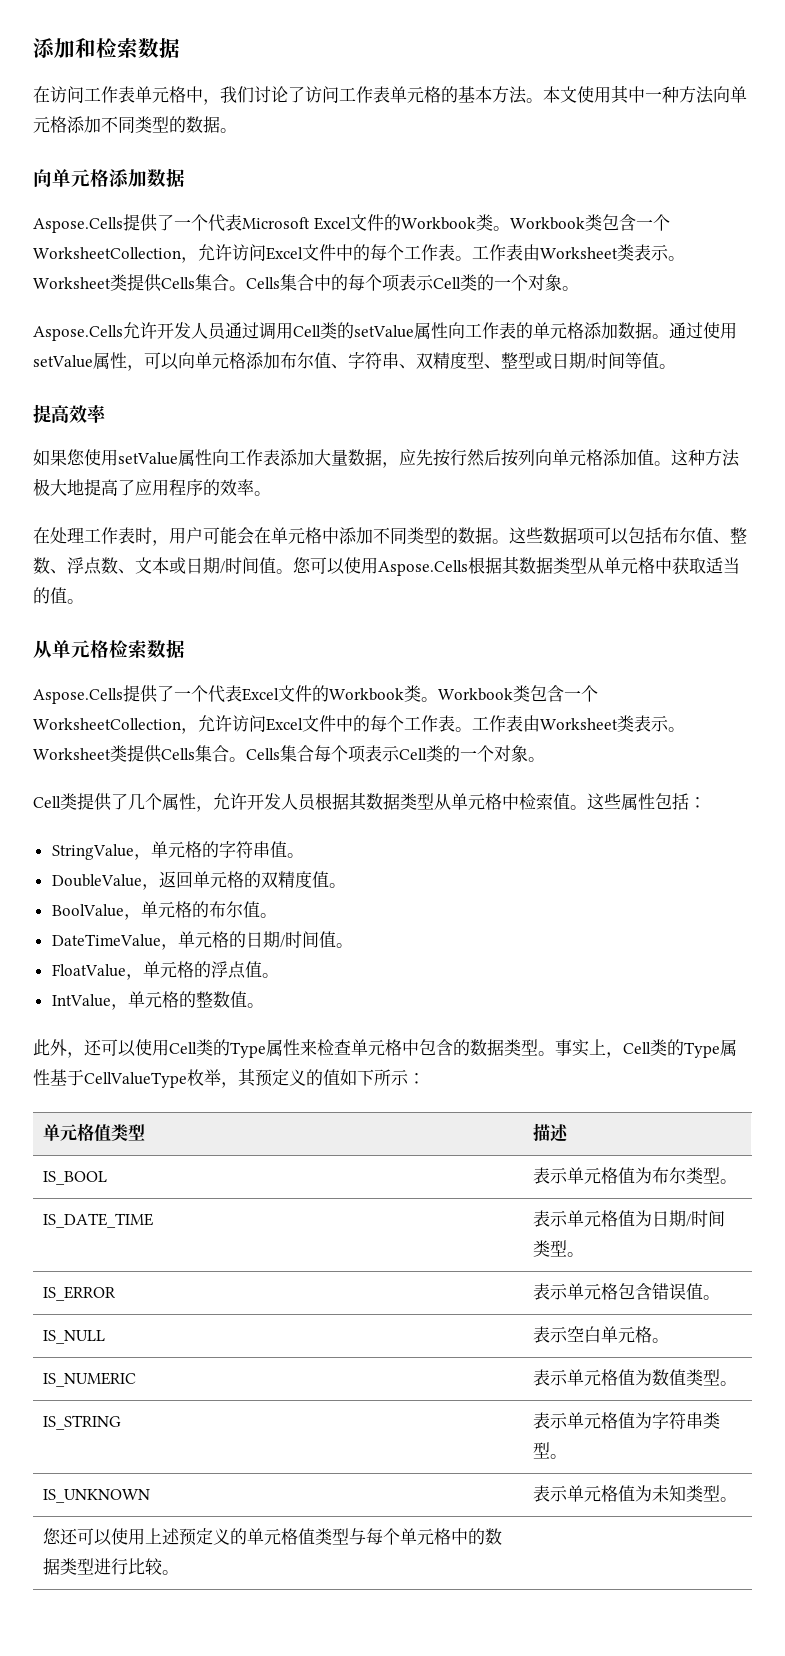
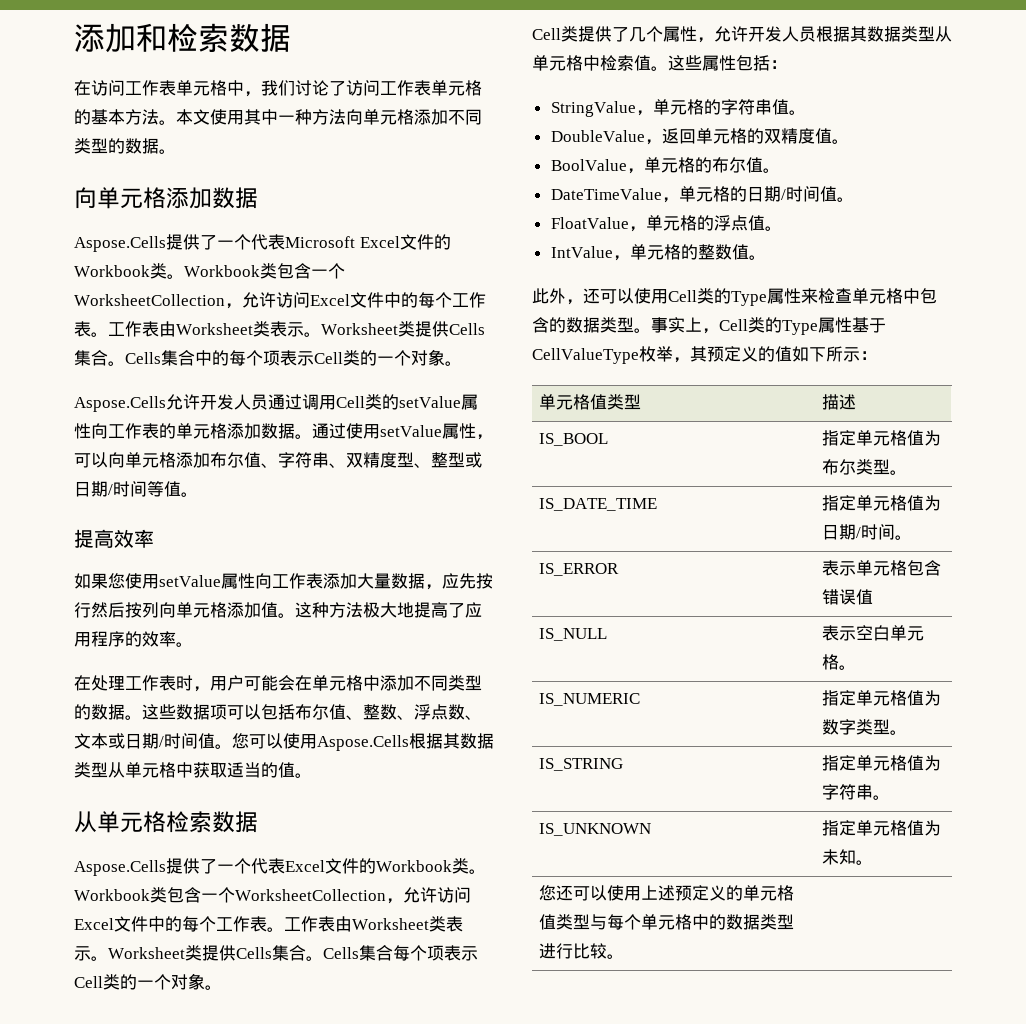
[533,1167,569,1184] 表示 -> [821,430,856,446] 指定
[533,1210,569,1227] 表示 -> [821,495,856,511] 指定
[533,1240,568,1257] 类型 -> (895, 532) none
[703,1295,721,1300] 。 -> (873, 597) none
[533,1369,569,1386] 表示 -> [821,690,856,706] 指定
[669,1369,687,1386] 值 -> [838,719,856,735] 字
[533,1412,569,1429] 表示 -> [821,755,856,771] 指定
[703,1412,721,1429] [533,1442,551,1459] 类型 -> (873, 792) none
[533,1485,569,1502] 表示 -> [821,820,856,836] 指定
[686,1485,721,1502] 类型 -> (856, 857) none

